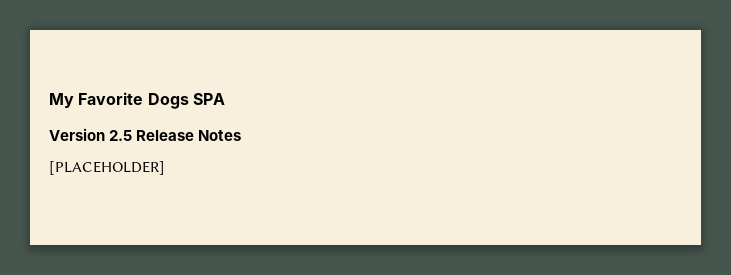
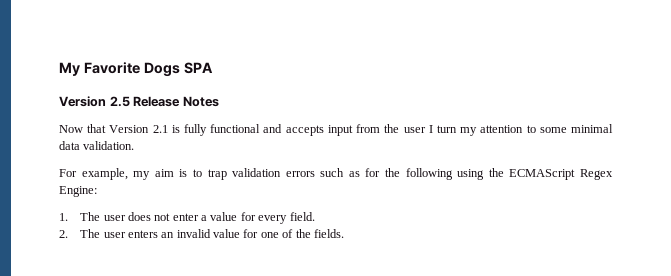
[49,161,165,175] [PLACEHOLDER] -> [59,124,614,136] [59,141,135,150] [59,168,613,180] [59,186,97,197] [59,212,315,224] [59,229,344,238] Now that Version 2.1 is fully functional and accepts input from the user I turn my attention to some minimal data validation. // For example, my aim is to trap validation errors such as for the following using the ECMAScript Regex Engine: // 1. The user does not enter a value for every field. // 2. The user enters an invalid value for one of the fields.

